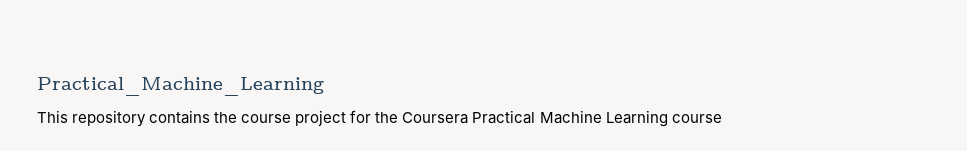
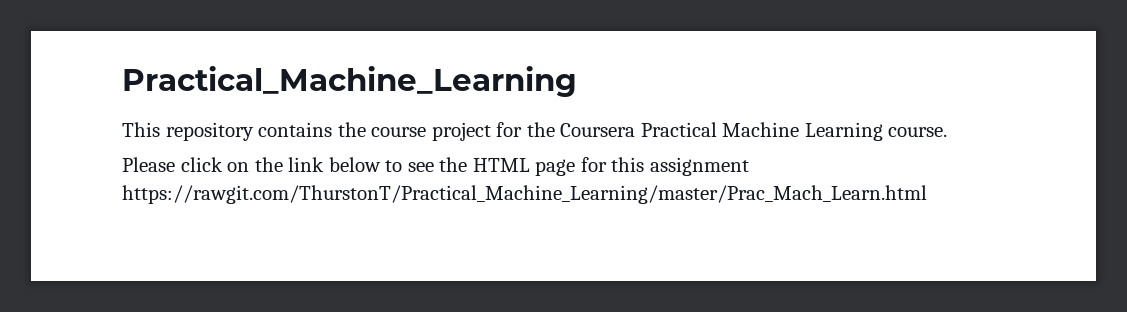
[671,114,722,123] course -> [888,127,948,137] [122,157,749,176] [122,185,927,204] course. // Please click on the link below to see the HTML page for this assignment https://rawgit.com/ThurstonT/Practical_Machine_Learning/master/Prac_Mach_Learn.html

